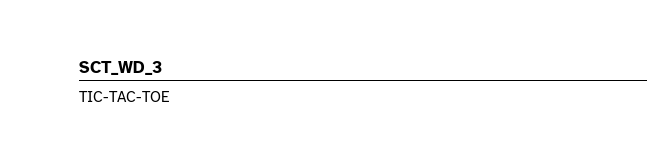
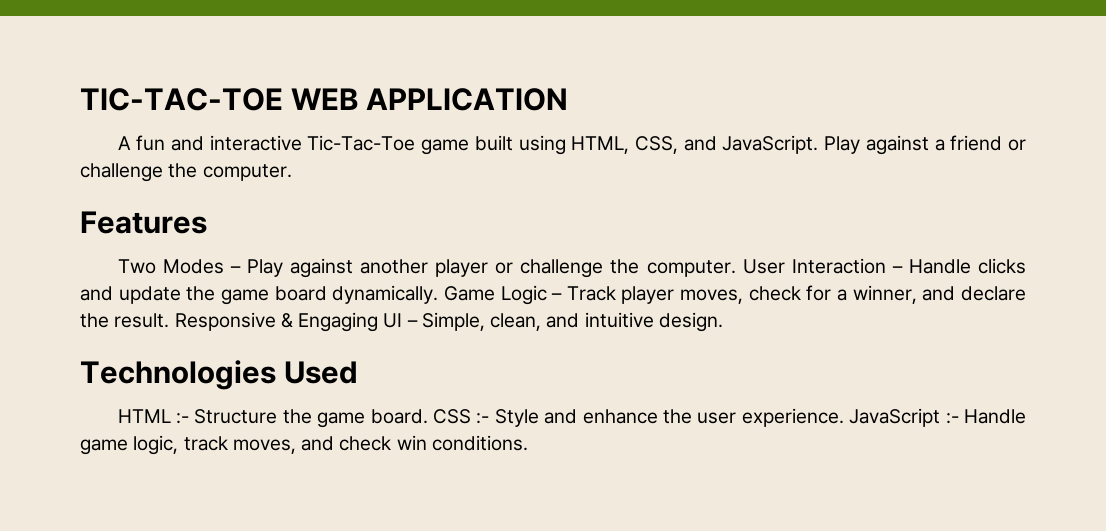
[79,61,162,75] [79,91,170,102] SCT_WD_3 // TIC-TAC-TOE -> [80,88,569,111] [117,135,1026,155] [80,163,292,182] [80,211,207,234] [117,258,1027,278] [80,285,1026,305] [80,312,723,332] [80,360,359,390] [117,408,1026,428] [80,435,528,455] TIC-TAC-TOE WEB APPLICATION // A fun and interactive Tic-Tac-Toe game built using HTML, CSS, and JavaScript. Play against a friend or challenge the computer. // Features // Two Modes – Play against another player or challenge the computer. User Interaction – Handle clicks and update the game board dynamically. Game Logic – Track player moves, check for a winner, and declare the result. Responsive & Engaging UI – Simple, clean, and intuitive design. // Technologies Used // HTML :- Structure the game board. CSS :- Style and enhance the user experience. JavaScript :- Handle game logic, track moves, and check win conditions.

